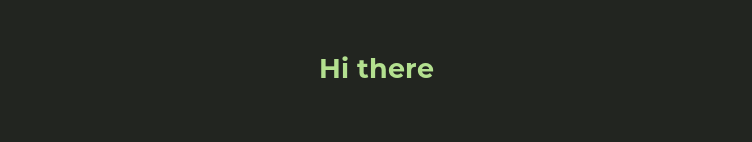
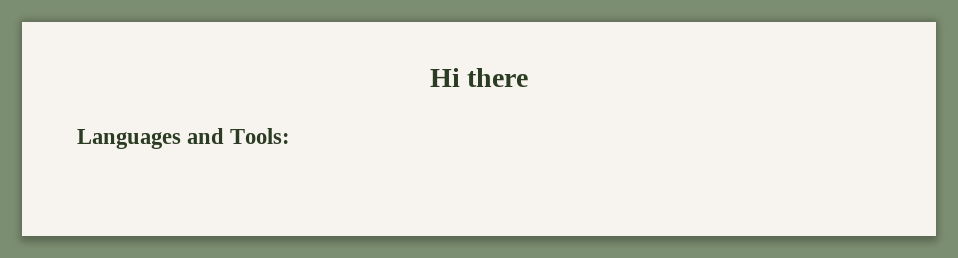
(434, 68) none -> [77,128,291,149] // Languages and Tools:

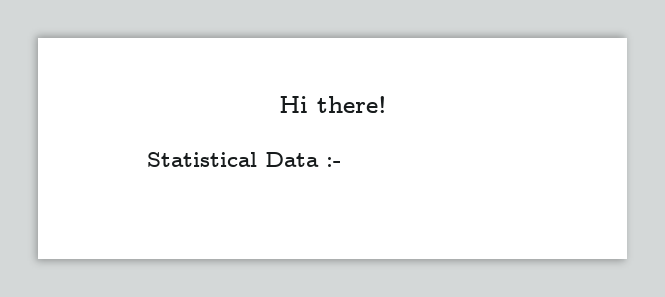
[467,68,529,87] [77,128,291,149] there // Languages and Tools: -> [316,96,387,113] [147,152,341,167] there! // Statistical Data :-

